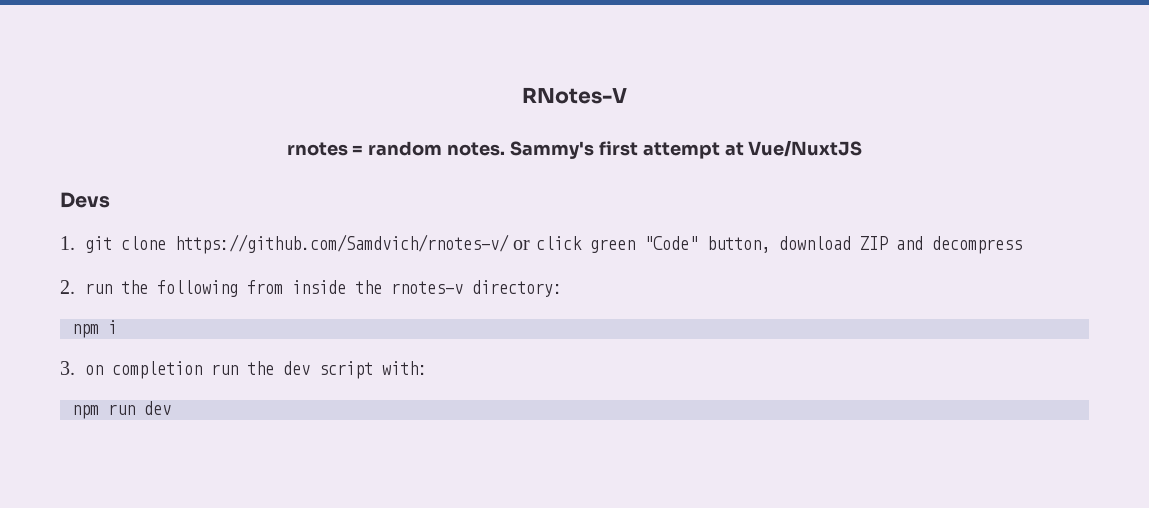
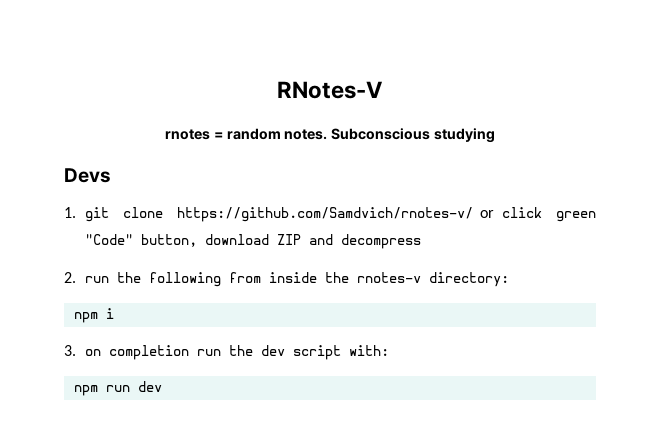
[510,140,863,159] Sammy's first attempt at Vue/NuxtJS -> [331,128,496,143] Subconscious studying

